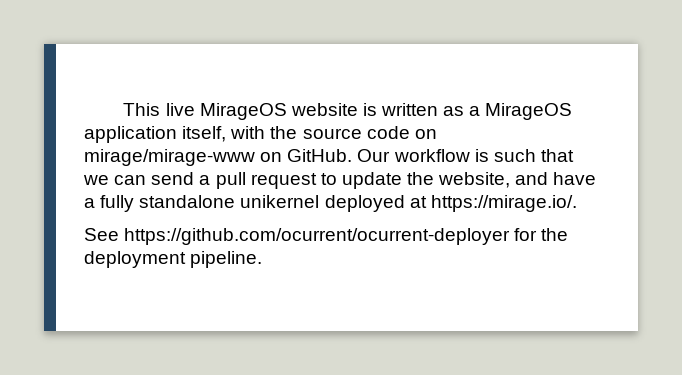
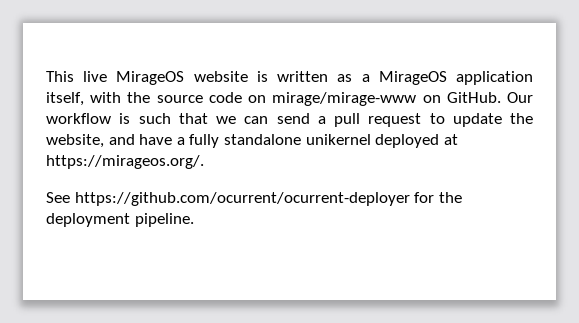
[430,195,577,212] https://mirage.io/. -> [46,155,204,169] https://mirageos.org/.

